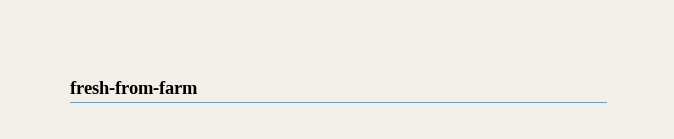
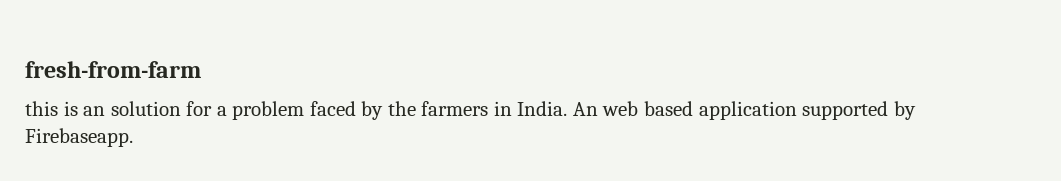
(198, 87) none -> [25,101,916,120] [25,128,133,147] // this is an solution for a problem faced by the farmers in India. An web based application supported by Firebaseapp.

